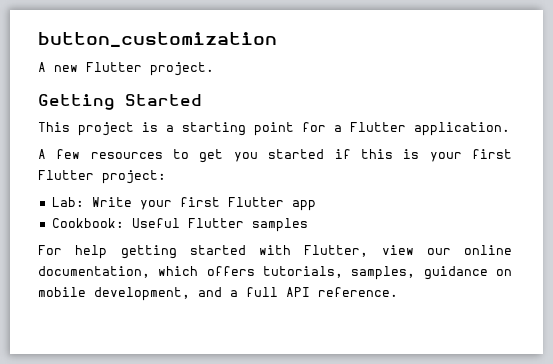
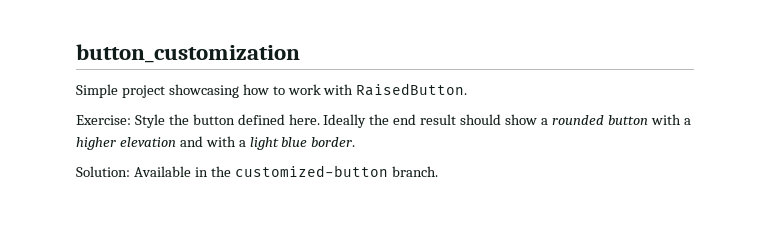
[38,62,214,76] [38,94,202,110] [38,122,510,136] [38,149,513,163] [38,170,166,184] [51,197,316,211] [51,218,308,232] [38,245,512,259] [38,266,512,280] [38,287,398,301] A new Flutter project. // Getting Started // This project is a starting point for a Flutter application. // A few resources to get you started if this is your first Flutter project: // Lab: Write your first Flutter app // Cookbook: Useful Flutter samples // For help getting started with Flutter, view our online documentation, which offers tutorials, samples, guidance on mobile development, and a full API reference. -> [76,83,468,98] [76,114,691,128] [76,136,356,150] [76,165,438,177] Simple project showcasing how to work with RaisedButton. // Exercise: Style the button defined here. Ideally the end result should show a rounded button with a higher elevation and with a light blue border. // Solution: Available in the customized-button branch.

